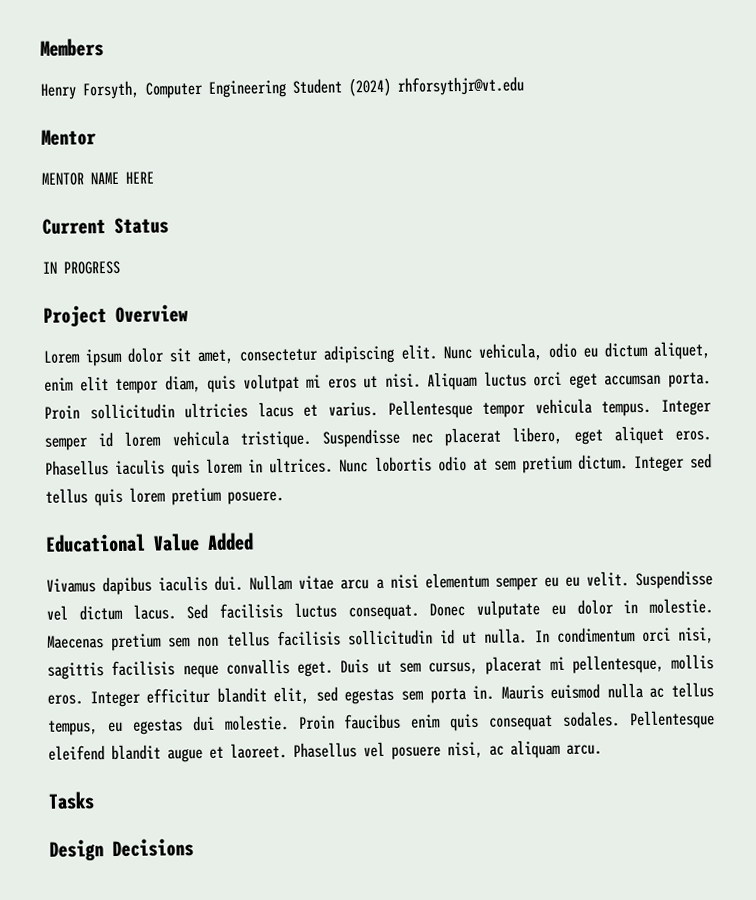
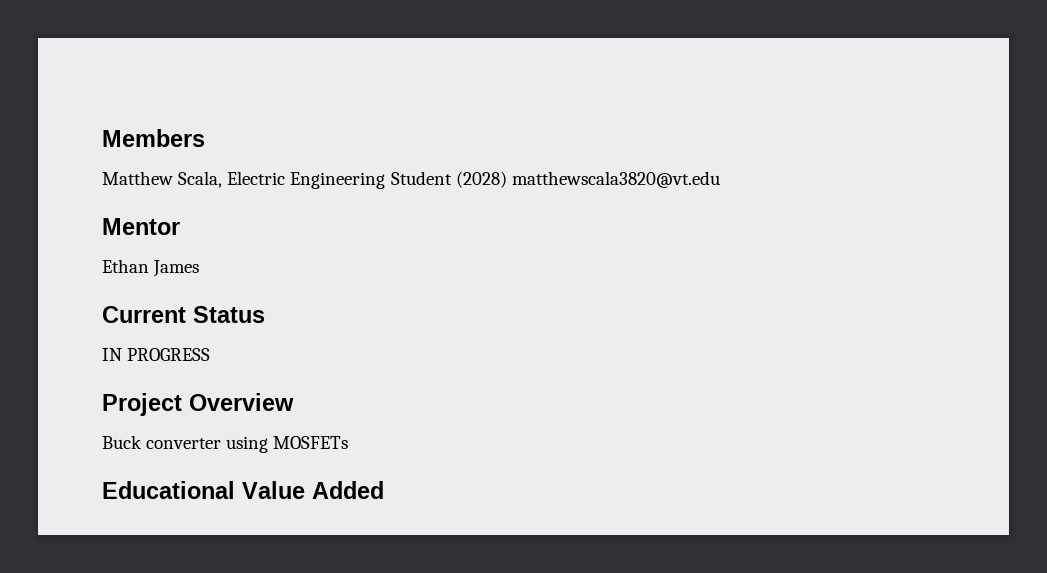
[40,76,524,100] [41,129,97,146] [41,171,154,186] Henry Forsyth, Computer Engineering Student (2024) rhforsythjr@vt.edu // Mentor // MENTOR NAME HERE -> [102,171,720,189] [102,218,180,235] [102,259,200,277] Matthew Scala, Electric Engineering Student (2028) matthewscala3820@vt.edu // Mentor // Ethan James
[43,341,711,367] [44,371,711,394] [44,398,713,420] [44,425,711,451] [45,453,712,478] [45,487,284,507] [45,532,254,553] [46,570,713,596] [46,598,713,621] [47,627,714,652] [47,654,714,680] [47,682,714,708] [48,710,715,736] [48,739,602,763] [48,791,95,810] [49,838,194,862] Lorem ipsum dolor sit amet, consectetur adipiscing elit. Nunc vehicula, odio eu dictum aliquet, enim elit tempor diam, quis volutpat mi eros ut nisi. Aliquam luctus orci eget accumsan porta. Proin sollicitudin ultricies lacus et varius. Pellentesque tempor vehicula tempus. Integer semper id lorem vehicula tristique. Suspendisse nec placerat libero, eget aliquet eros. Phasellus iaculis quis lorem in ultrices. Nunc lobortis odio at sem pretium dictum. Integer sed tellus quis lorem pretium posuere. // Educational Value Added // Vivamus dapibus iaculis dui. Nullam vitae arcu a nisi elementum semper eu eu velit. Suspendisse vel dictum lacus. Sed facilisis luctus consequat. Donec vulputate eu dolor in molestie. Maecenas pretium sem non tellus facilisis sollicitudin id ut nulla. In condimentum orci nisi, sagittis facilisis neque convallis eget. Duis ut sem cursus, placerat mi pellentesque, mollis eros. Integer efficitur blandit elit, sed egestas sem porta in. Mauris euismod nulla ac tellus tempus, eu egestas dui molestie. Proin faucibus enim quis consequat sodales. Pellentesque eleifend blandit augue et laoreet. Phasellus vel posuere nisi, ac aliquam arcu. // Tasks // Design Decisions -> [102,435,349,453] [102,481,384,499] Buck converter using MOSFETs // Educational Value Added

